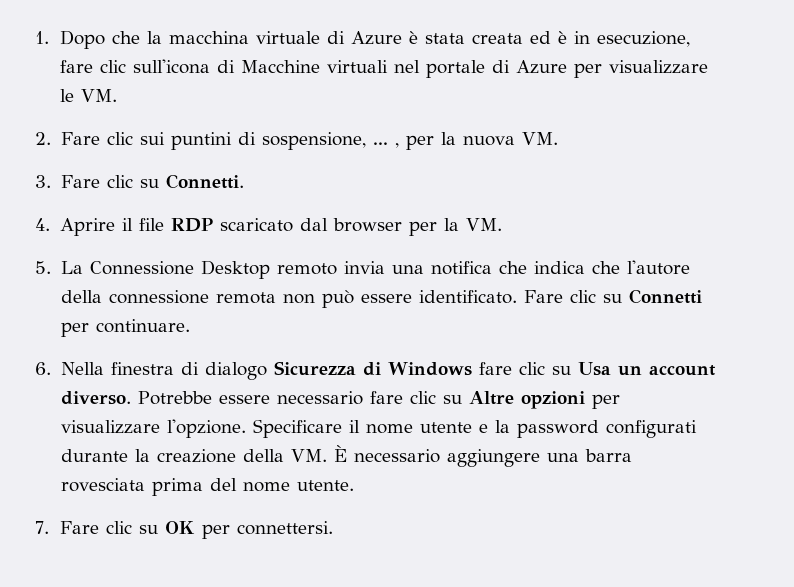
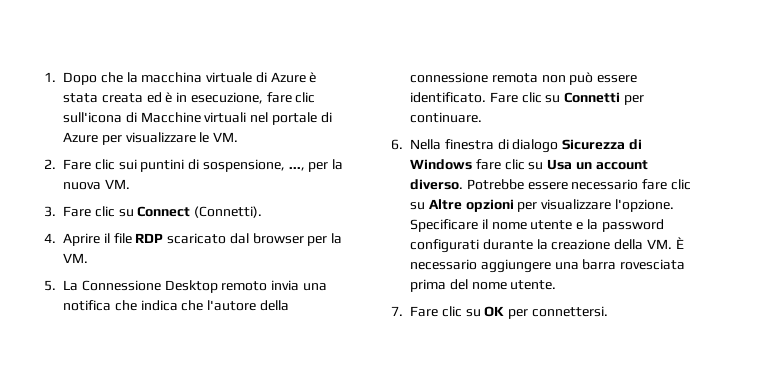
[372,142,399,148] ... , -> [288,167,305,171] ...,
[165,174,244,189] Connetti. -> [137,206,263,218] Connect (Connetti).

